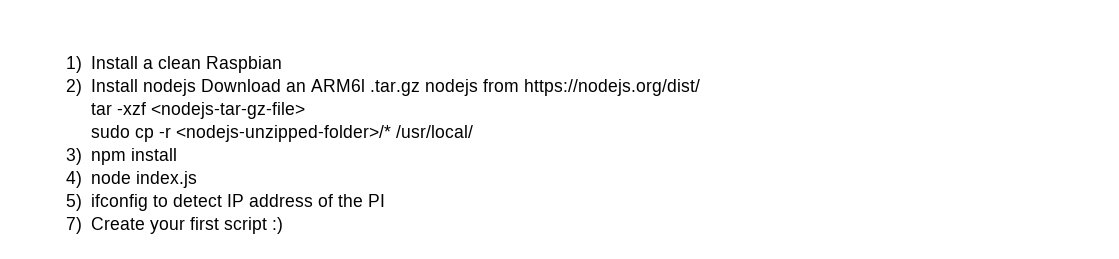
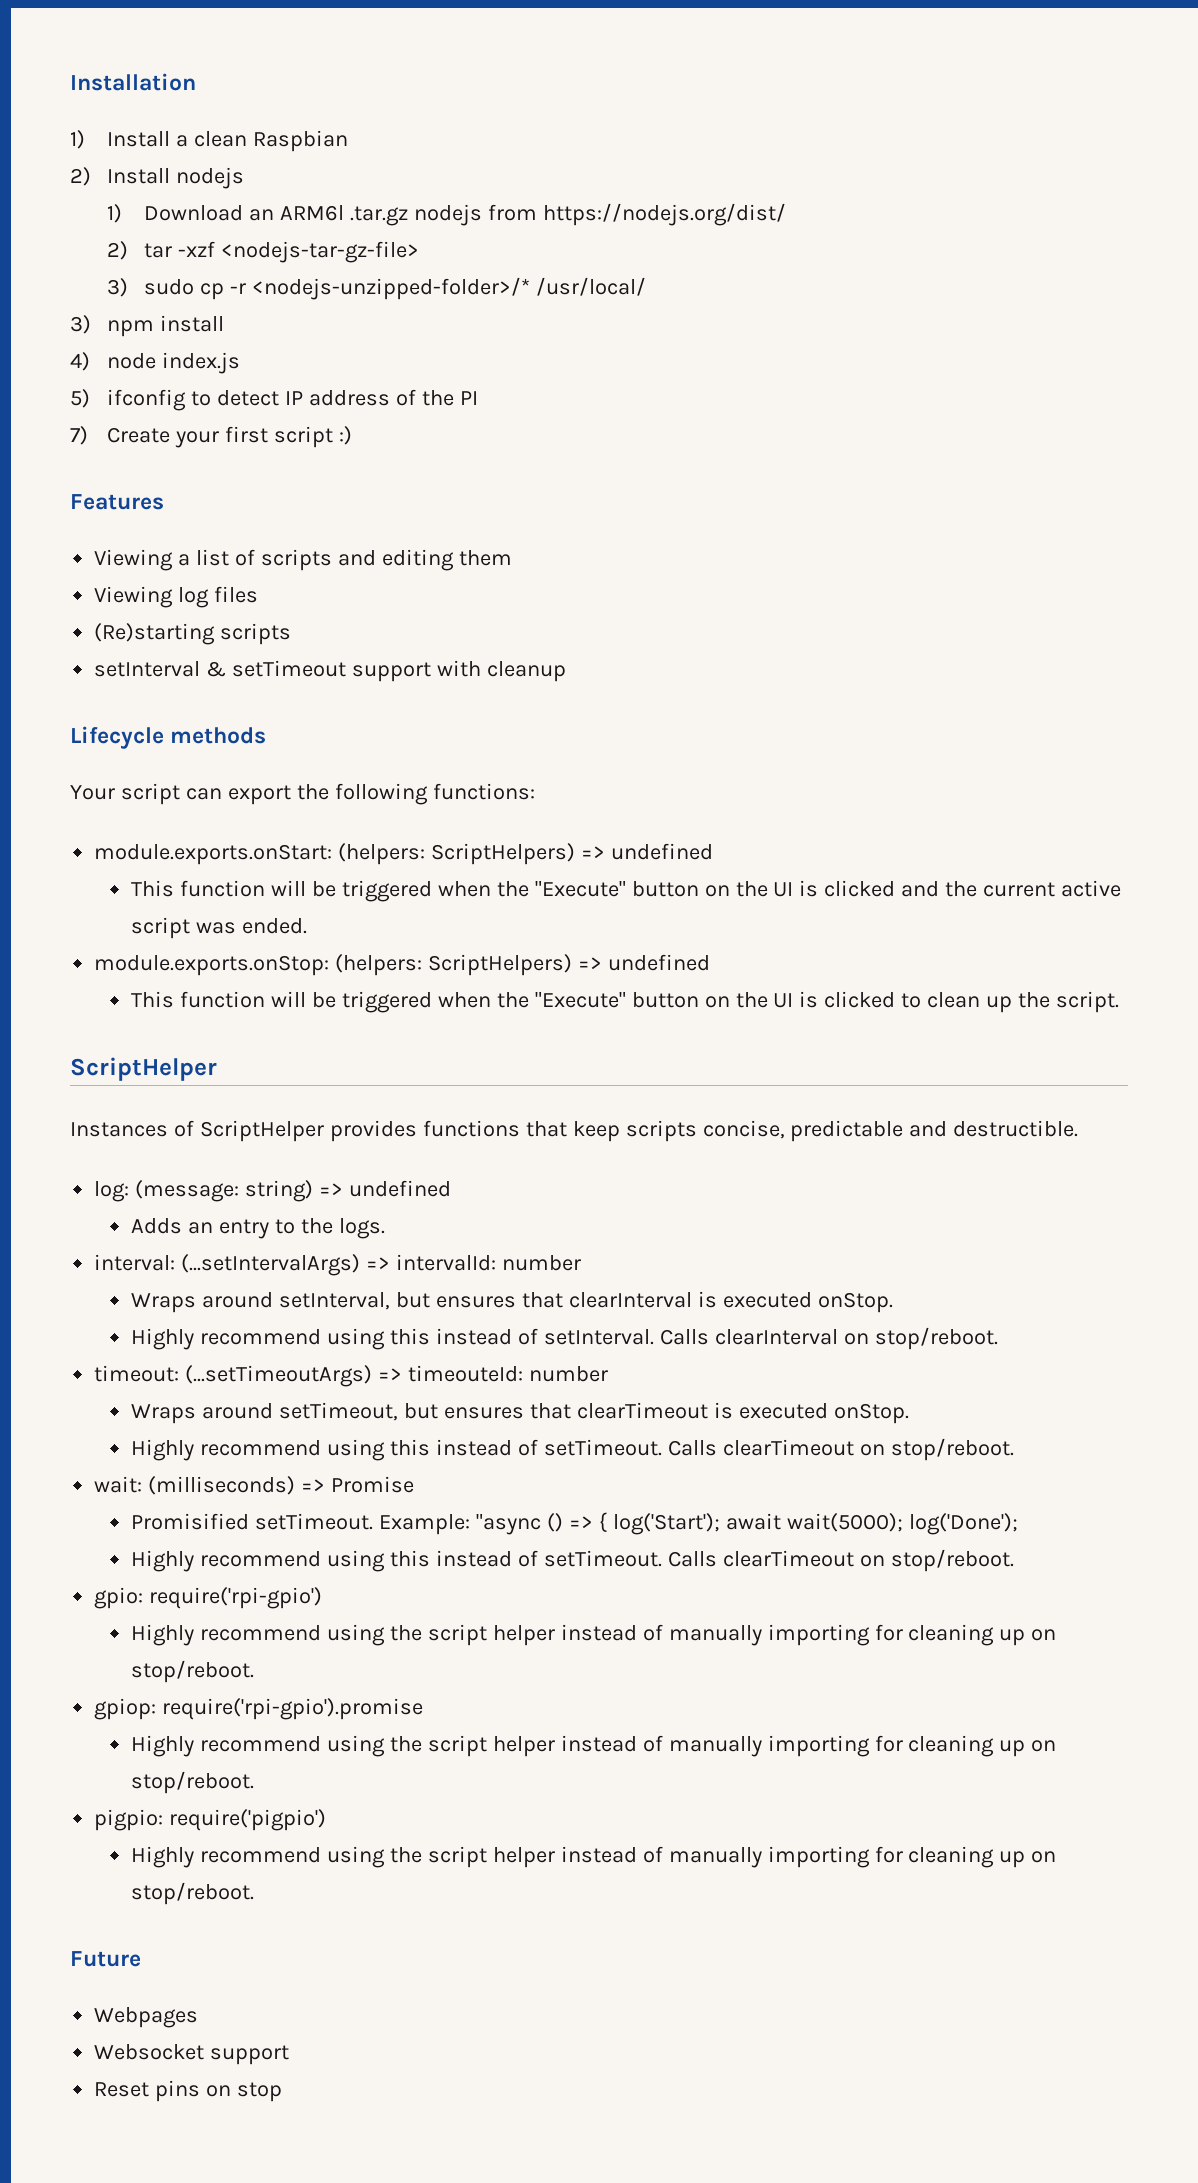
(66, 64) none -> [70,73,196,91] Installation //
(197, 87) none -> [106,204,122,223] // 1)
(701, 87) none -> [106,241,128,260] 2)
(306, 110) none -> [106,278,128,297] 3)
(284, 225) none -> [70,494,164,510] [94,549,512,571] [94,586,259,608] [94,623,292,645] [94,660,566,682] [70,726,267,749] [70,783,535,805] [94,843,713,865] [131,880,1122,902] [131,917,308,939] [94,954,710,976] [131,991,1120,1013] [70,1057,217,1081] [70,1120,1079,1142] [94,1180,451,1202] [131,1218,385,1239] [94,1254,581,1276] [131,1291,893,1313] [131,1327,998,1350] [94,1365,608,1387] [131,1402,909,1424] [131,1438,1014,1461] [94,1476,415,1495] [131,1512,1018,1535] [131,1549,1014,1572] [94,1587,323,1609] [131,1624,1057,1646] [131,1660,255,1683] [94,1698,424,1720] [131,1735,1057,1757] [131,1771,255,1794] [94,1809,327,1831] [131,1846,1057,1868] [131,1882,255,1905] [70,1951,141,1967] [94,2007,199,2028] [94,2044,290,2065] [94,2080,283,2102] // Features // Viewing a list of scripts and editing them // Viewing log files // (Re)starting scripts // setInterval & setTimeout support with cleanup // Lifecycle methods // Your script can export the following functions: // module.exports.onStart: (helpers: ScriptHelpers) => undefined // This function will be triggered when the "Execute" button on the UI is clicked and the current active script was ended. // module.exports.onStop: (helpers: ScriptHelpers) => undefined // This function will be triggered when the "Execute" button on the UI is clicked to clean up the script. // ScriptHelper // Instances of ScriptHelper provides functions that keep scripts concise, predictable and destructible. // log: (message: string) => undefined // Adds an entry to the logs. // interval: (...setIntervalArgs) => intervalId: number // Wraps around setInterval, but ensures that clearInterval is executed onStop. // Highly recommend using this instead of setInterval. Calls clearInterval on stop/reboot. // timeout: (...setTimeoutArgs) => timeouteId: number // Wraps around setTimeout, but ensures that clearTimeout is executed onStop. // Highly recommend using this instead of setTimeout. Calls clearTimeout on stop/reboot. // wait: (milliseconds) => Promise // Promisified setTimeout. Example: "async () => { log('Start'); await wait(5000); log('Done'); // Highly recommend using this instead of setTimeout. Calls clearTimeout on stop/reboot. // gpio: require('rpi-gpio') // Highly recommend using the script helper instead of manually importing for cleaning up on stop/reboot. // gpiop: require('rpi-gpio').promise // Highly recommend using the script helper instead of manually importing for cleaning up on stop/reboot. // pigpio: require('pigpio') // Highly recommend using the script helper instead of manually importing for cleaning up on stop/reboot. // Future // Webpages // Websocket support // Reset pins on stop

